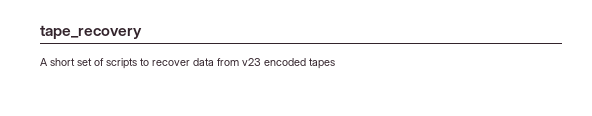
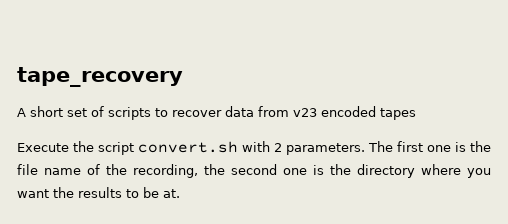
(335, 63) none -> [17,141,491,155] [17,164,491,178] [17,187,180,198] // Execute the script convert.sh with 2 parameters. The first one is the file name of the recording, the second one is the directory where you want the results to be at.

